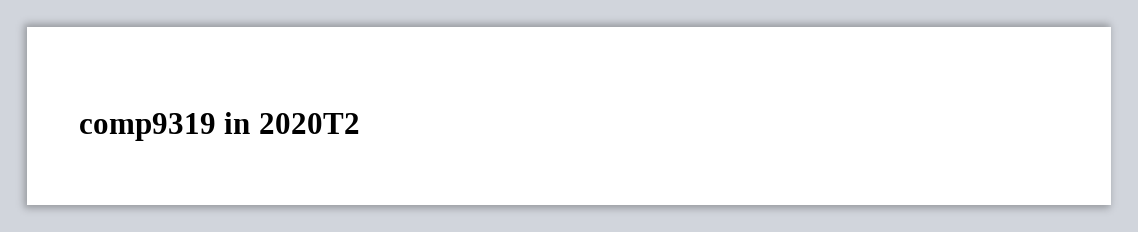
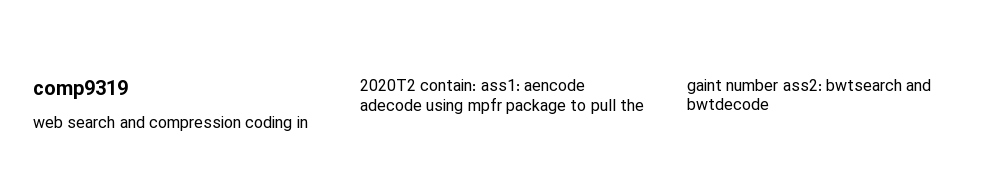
[224,112,360,134] in 2020T2 -> [33,116,308,131] [360,79,585,91] [360,97,644,114] [687,79,932,94] [687,98,769,110] // web search and compression coding in 2020T2 contain: ass1: aencode adecode using mpfr package to pull the gaint number ass2: bwtsearch and bwtdecode

